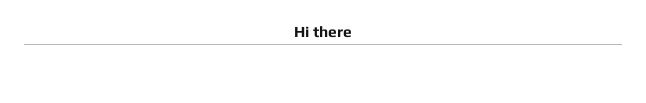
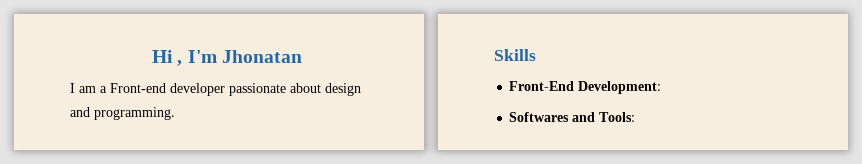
[313,26,353,38] there -> [177,50,302,66] [70,83,361,96] [70,107,175,120] [494,49,536,61] [509,81,662,94] [509,112,636,122] , I'm Jhonatan // I am a Front-end developer passionate about design and programming. // Skills // Front-End Development: // Softwares and Tools:

